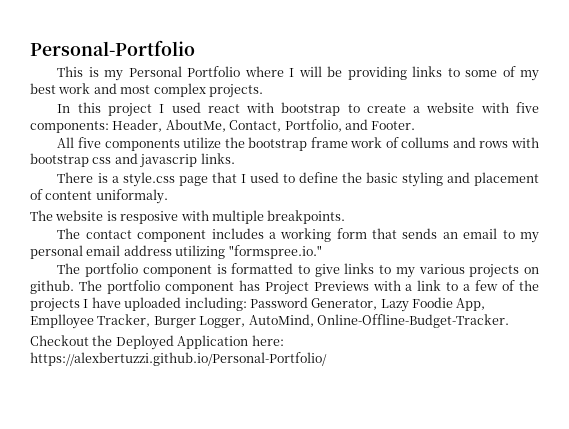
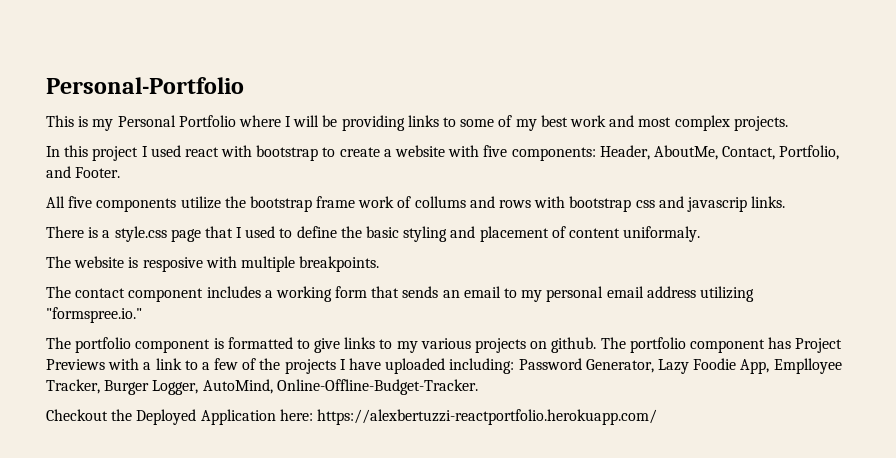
[30,352,327,366] https://alexbertuzzi.github.io/Personal-Portfolio/ -> [316,409,657,425] https://alexbertuzzi-reactportfolio.herokuapp.com/

